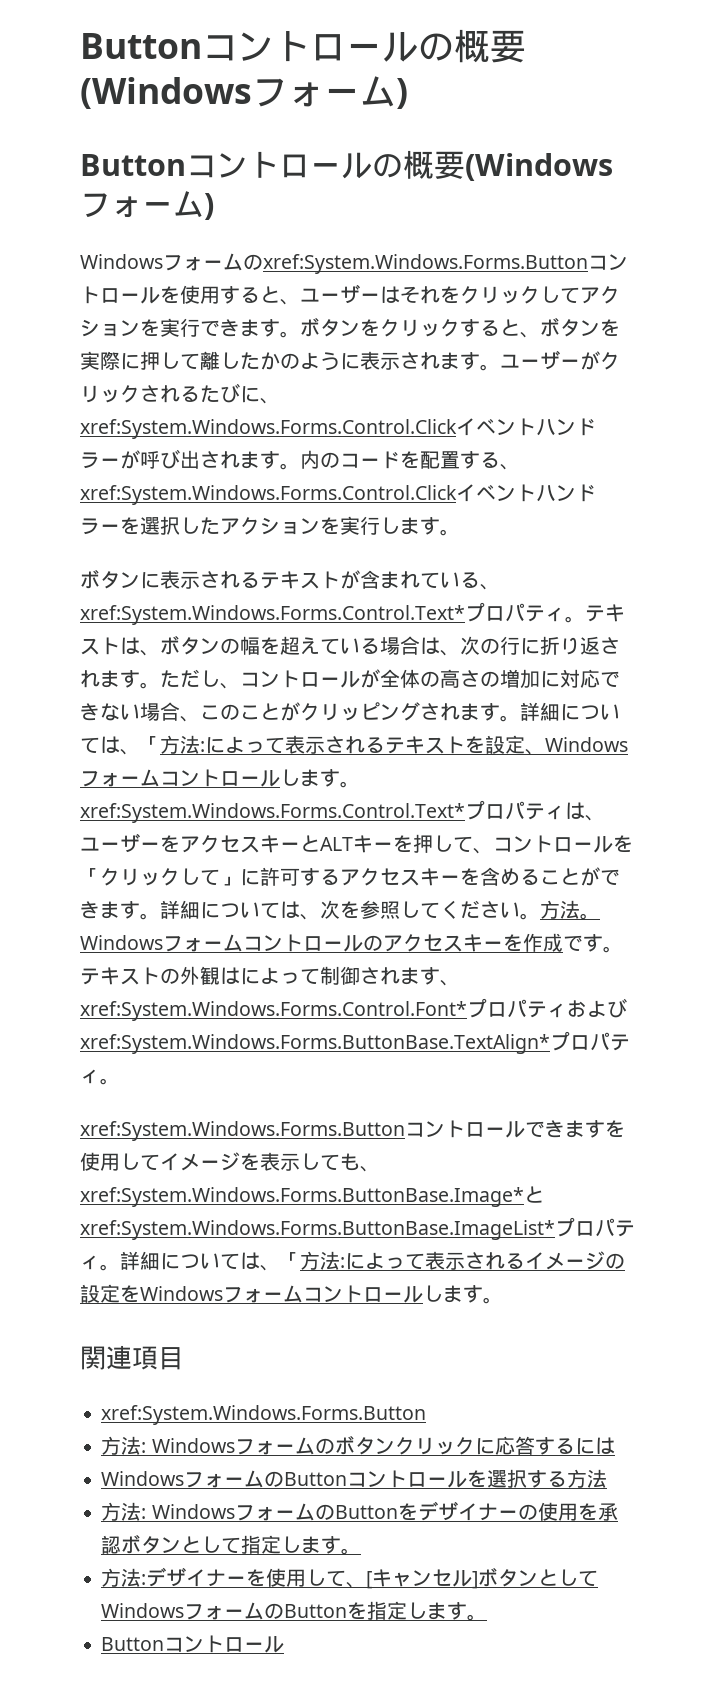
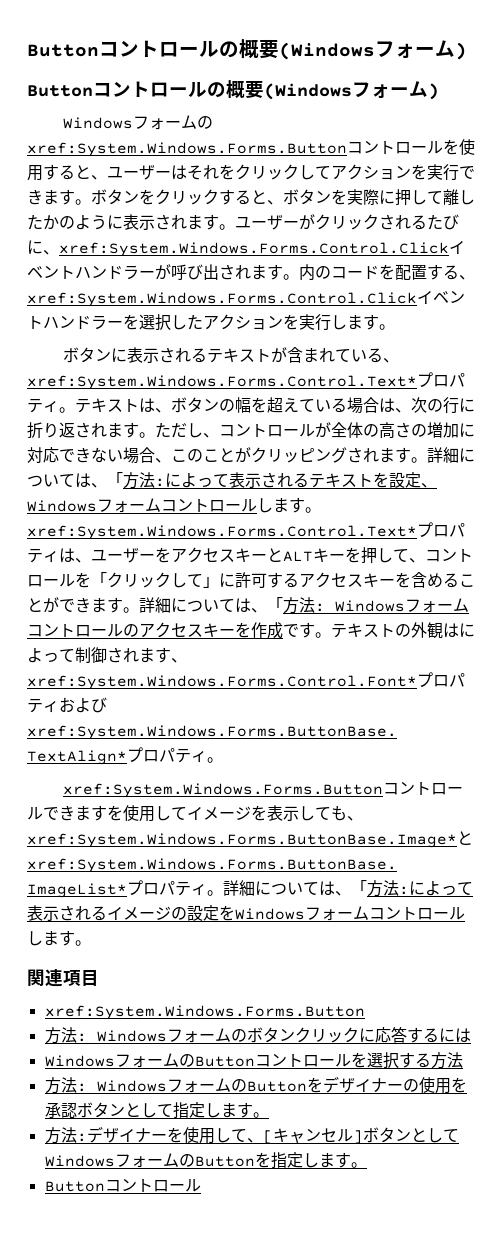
[320,900,600,920] 次を参照してください。方法。 -> [267,597,325,614] 「方法:

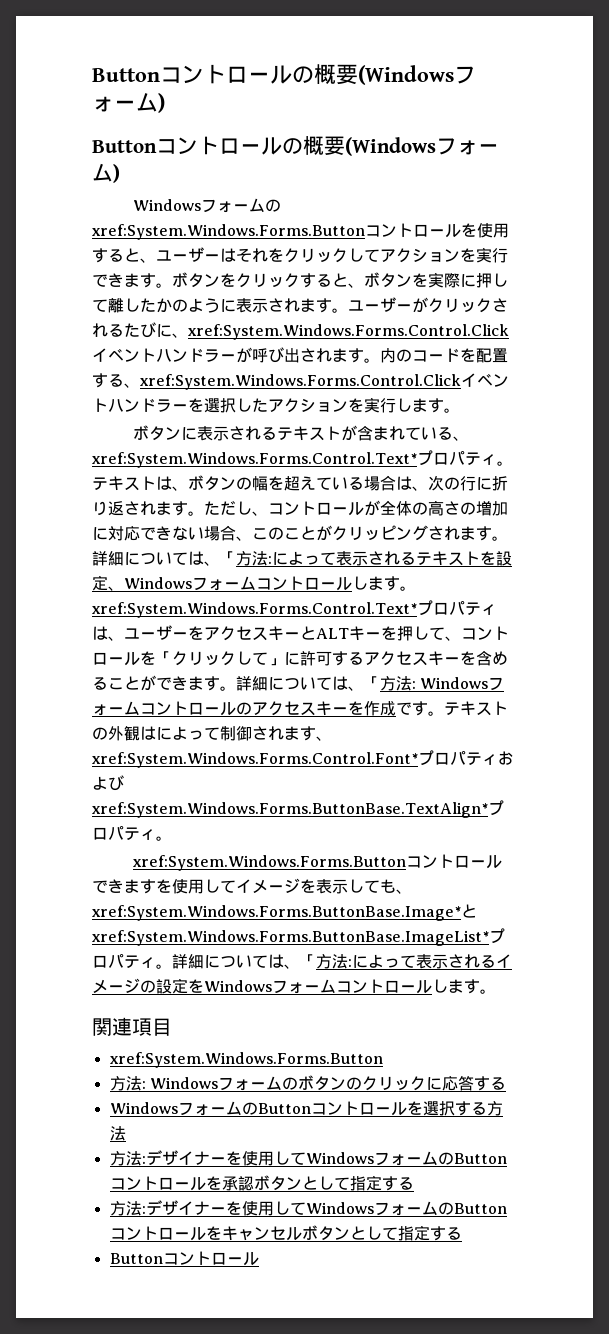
(295, 1035) none -> [345,1077,362,1090] の
[438,1028,471,1043] には -> (506, 1083) none
[96,1076,451,1094] WindowsフォームのButtonをデザイナーの使用 -> [145,1150,507,1166] [109,1176,206,1191] デザイナーを使用してWindowsフォームのButtonコントロール
[204,1102,269,1118] [44,1126,459,1144] [44,1152,367,1169] します。 // 方法:デザイナーを使用して、[キャンセル]ボタンとしてWindowsフォームのButtonを指定します。 -> [381,1176,414,1191] [109,1200,507,1216] [109,1225,462,1241] する // 方法:デザイナーを使用してWindowsフォームのButtonコントロールをキャンセルボタンとして指定する

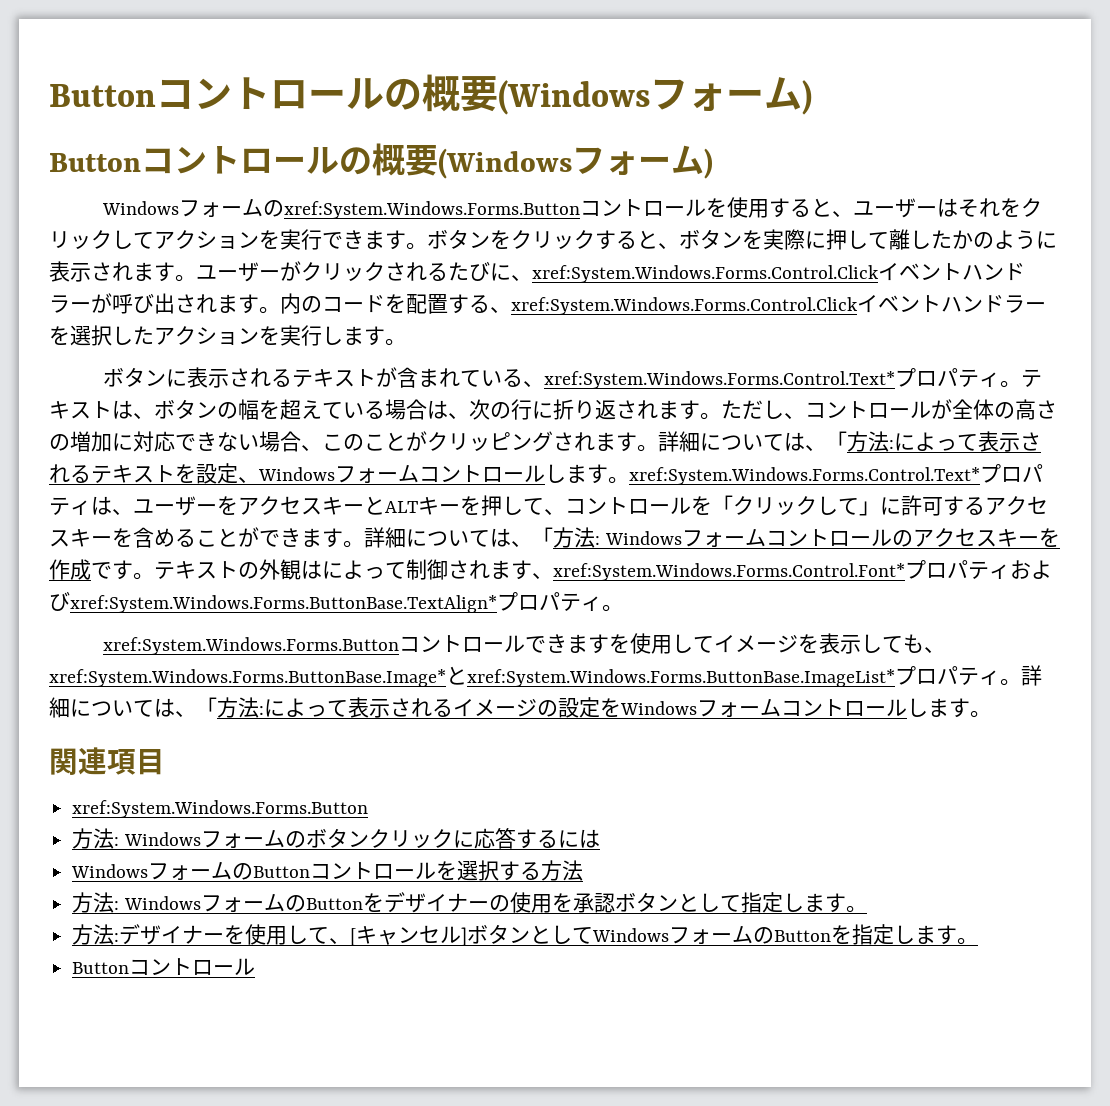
[345,1077,362,1090] の -> (369, 839) none
(506, 1083) none -> [557,829,600,848] には
[145,1150,507,1166] [109,1176,206,1191] デザイナーを使用してWindowsフォームのButtonコントロール -> [123,892,552,913] WindowsフォームのButtonをデザイナーの使用
[381,1176,414,1191] [109,1200,507,1216] [109,1225,462,1241] する // 方法:デザイナーを使用してWindowsフォームのButtonコントロールをキャンセルボタンとして指定する -> [782,893,867,913] [72,924,979,946] します。 // 方法:デザイナーを使用して、[キャンセル]ボタンとしてWindowsフォームのButtonを指定します。

